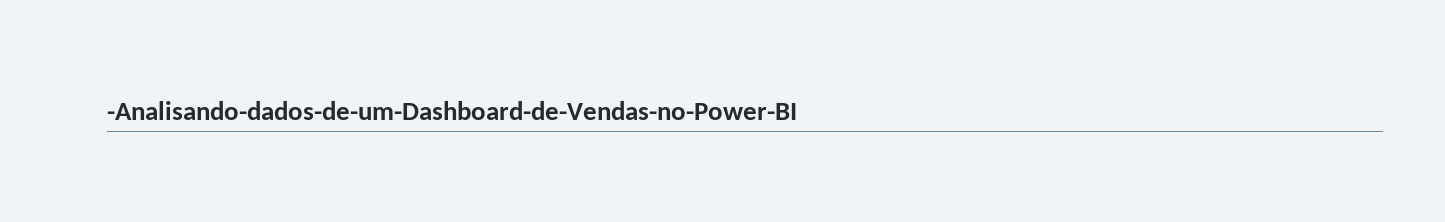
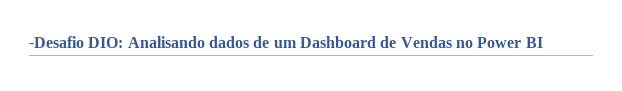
[107,101,797,120] -Analisando-dados-de-um-Dashboard-de-Vendas-no-Power-BI -> [29,36,543,48] -Desafio DIO: Analisando dados de um Dashboard de Vendas no Power BI

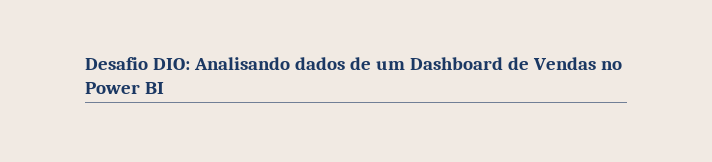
[29,36,84,48] -Desafio -> [85,57,148,70] Desafio

